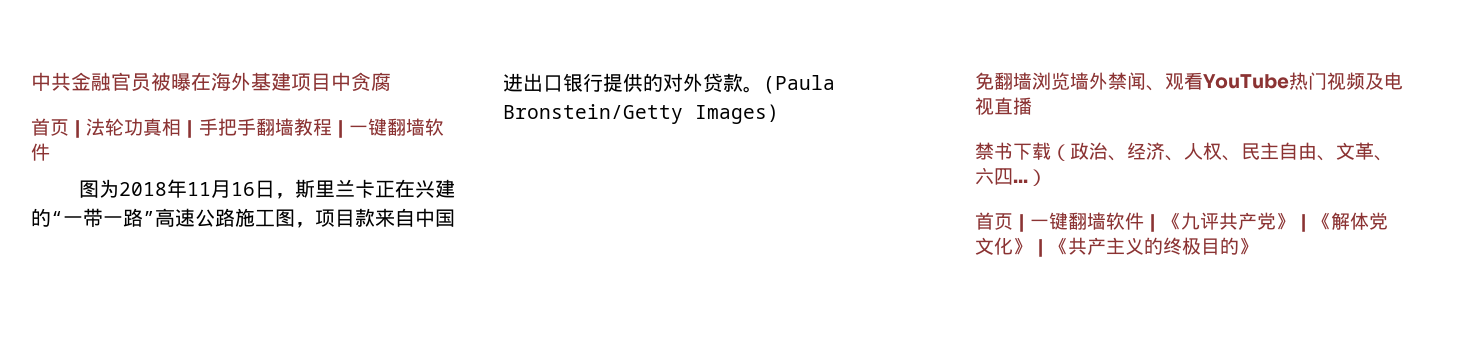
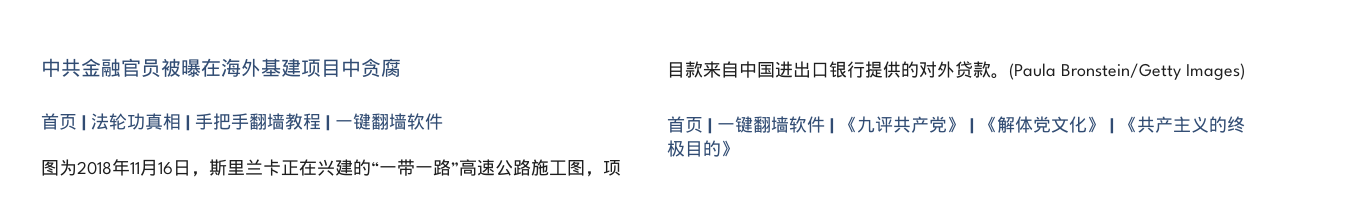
[975,72,1403,91] [975,97,1032,115] [975,142,1393,161] [975,167,1047,186] // 免翻墙浏览墙外禁闻、观看YouTube热门视频及电视直播 // 禁书下载（政治、经济、人权、民主自由、文革、六四...） -> (1245, 71) none

